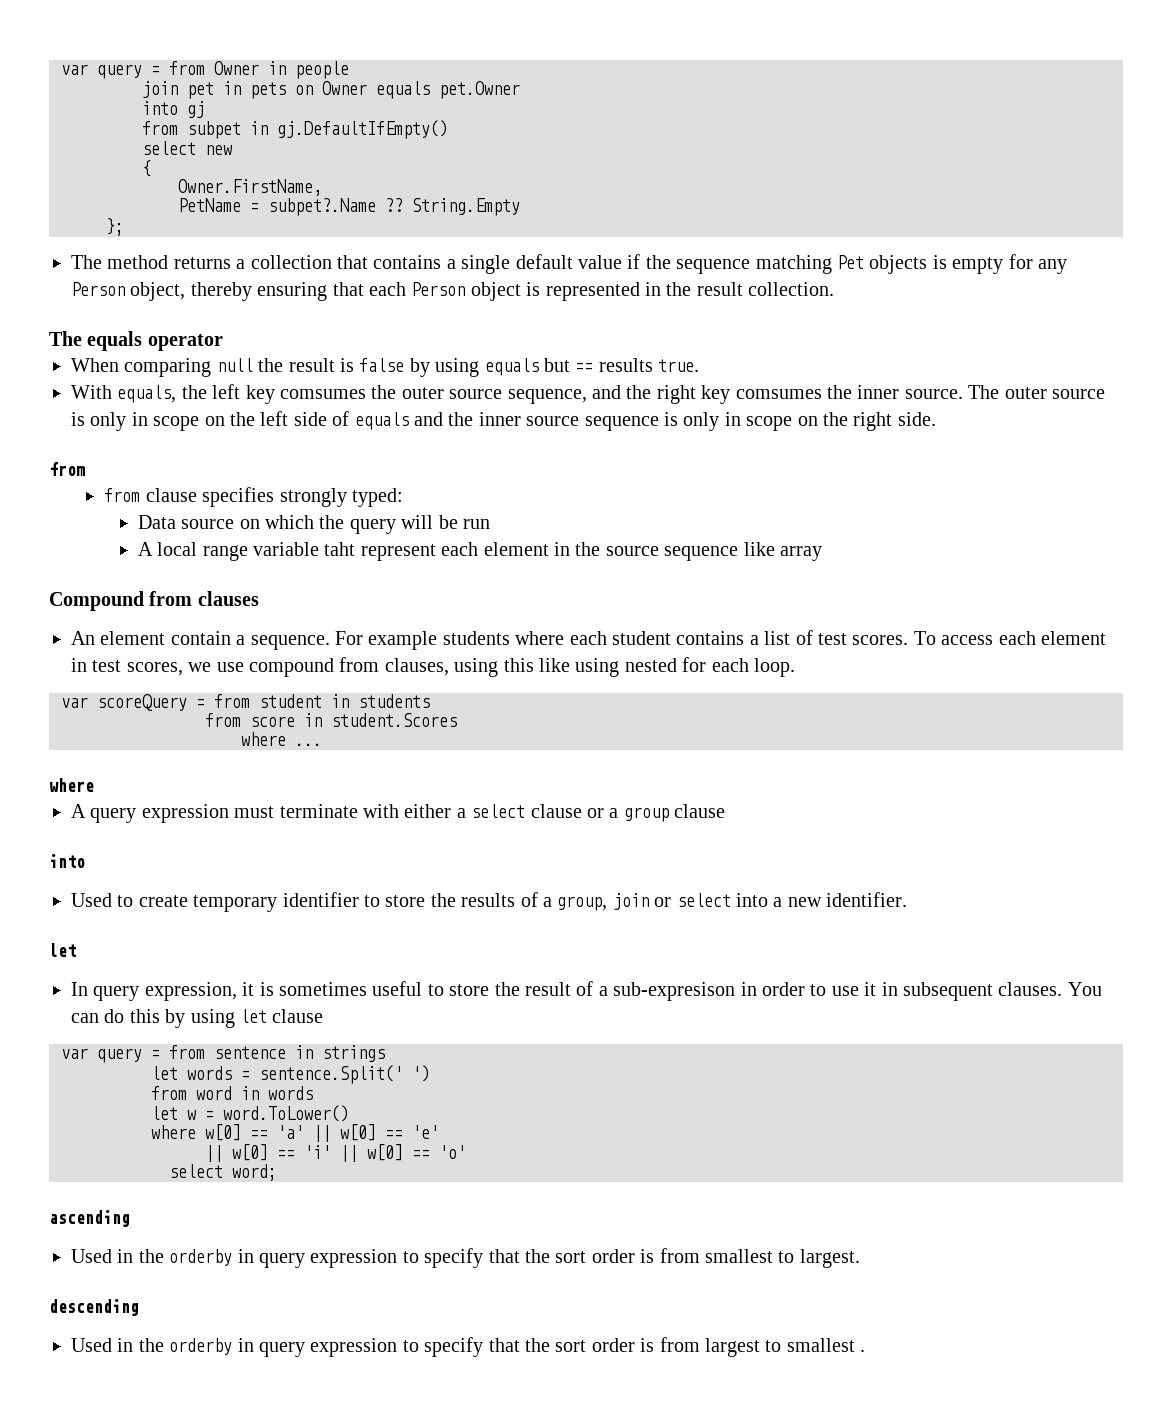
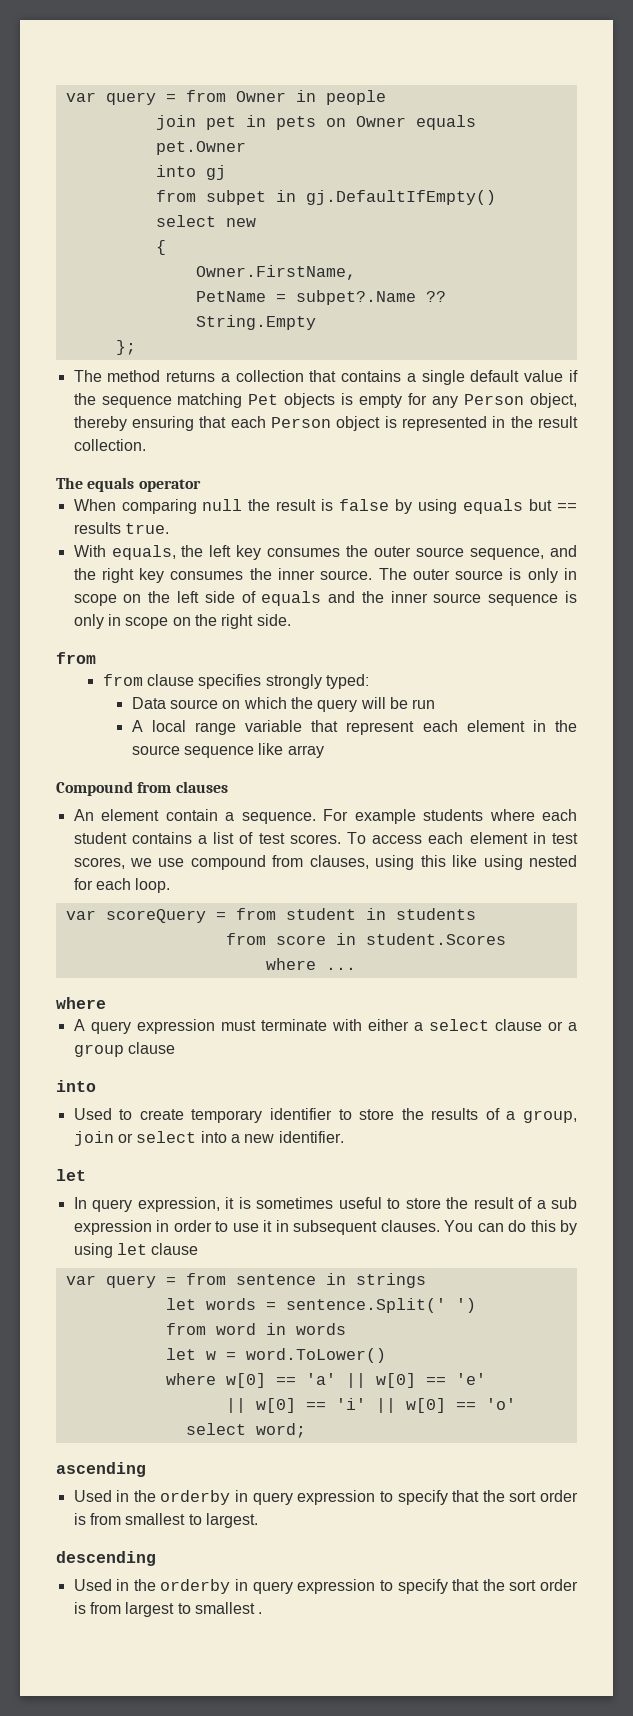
[280,389,366,399] comsumes -> [267,548,341,557] consumes
[735,389,822,399] comsumes -> [170,571,244,580] consumes
[324,542,356,556] taht -> [311,720,339,732] that
[613,982,736,1001] sub-expresison -> [551,1197,577,1209] [73,1220,152,1235] sub expression

